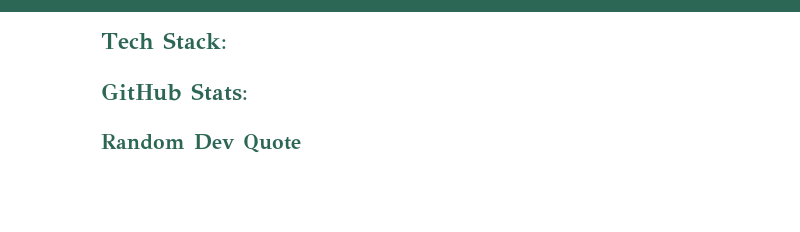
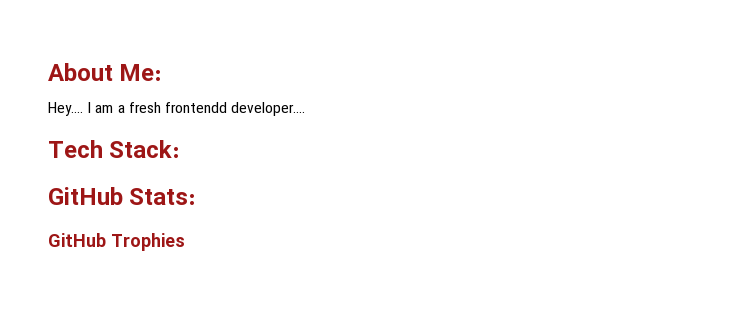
(101, 41) none -> [48,63,163,81] [48,102,306,116] About Me: // Hey.... I am a fresh frontendd developer.... //
[101,134,301,153] Random Dev Quote -> [48,233,185,251] GitHub Trophies

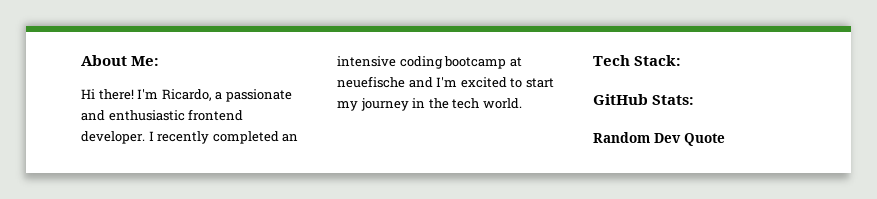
[48,102,306,116] Hey.... I am a fresh frontendd developer.... -> [81,89,292,102] [81,109,244,121] [81,131,299,144] [337,56,522,69] [337,76,554,88] [337,98,522,111] Hi there! I'm Ricardo, a passionate and enthusiastic frontend developer. I recently completed an intensive coding bootcamp at neuefische and I'm excited to start my journey in the tech world.
[48,233,185,251] GitHub Trophies -> [593,132,725,146] Random Dev Quote

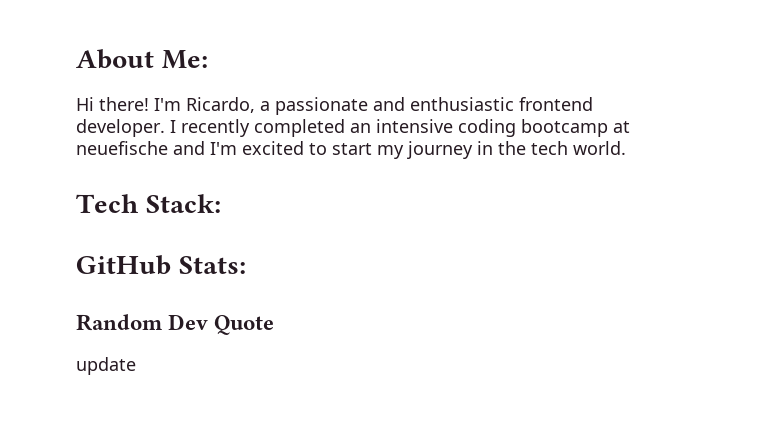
(725, 139) none -> [76,357,136,375] // update

